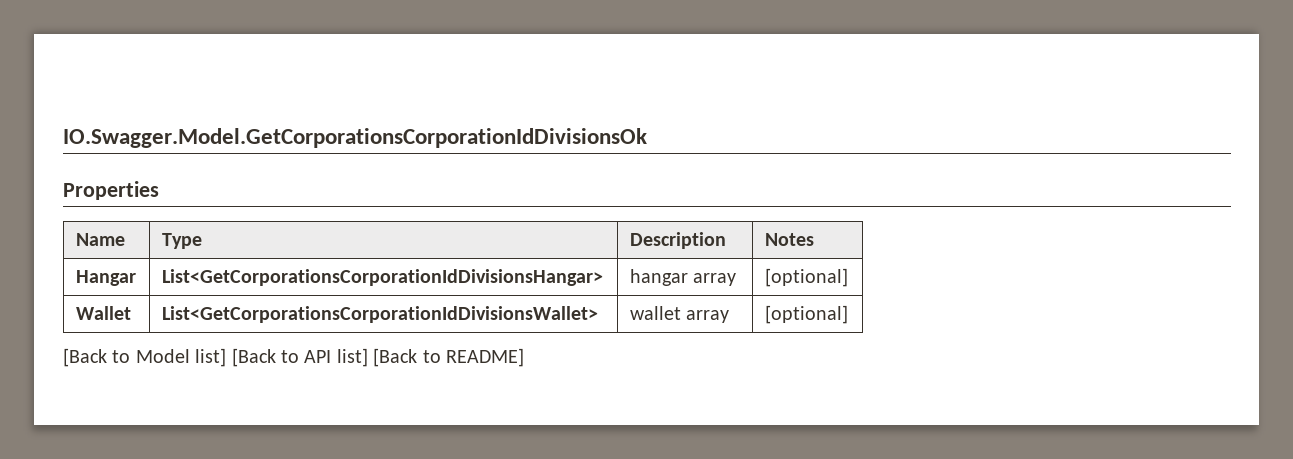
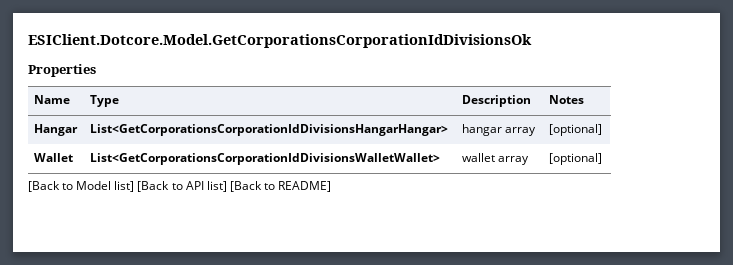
[63,128,647,148] IO.Swagger.Model.GetCorporationsCorporationIdDivisionsOk -> [28,34,532,48] ESIClient.Dotcore.Model.GetCorporationsCorporationIdDivisionsOk
[161,269,603,286] List<GetCorporationsCorporationIdDivisionsHangar> -> [90,124,449,136] List<GetCorporationsCorporationIdDivisionsHangarHangar>
[161,306,598,323] List<GetCorporationsCorporationIdDivisionsWallet> -> [90,153,441,165] List<GetCorporationsCorporationIdDivisionsWalletWallet>

